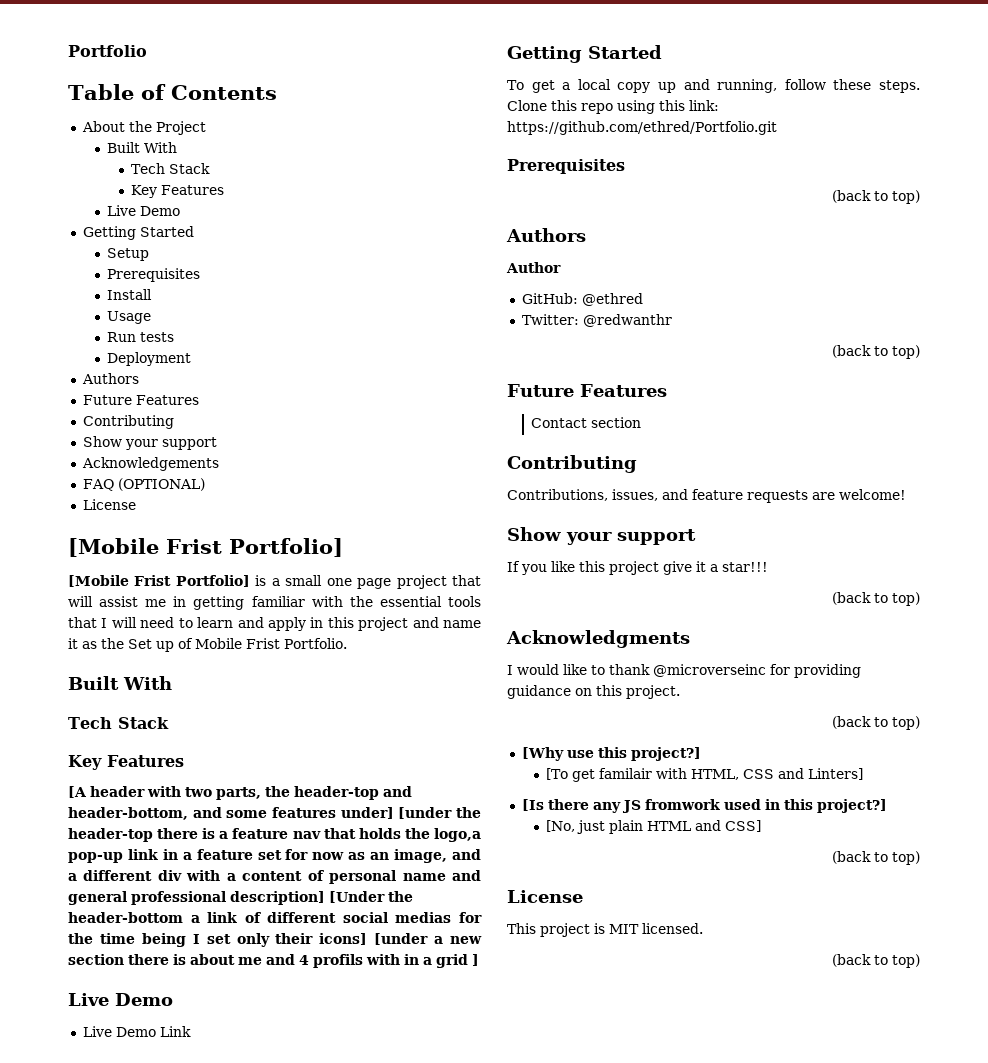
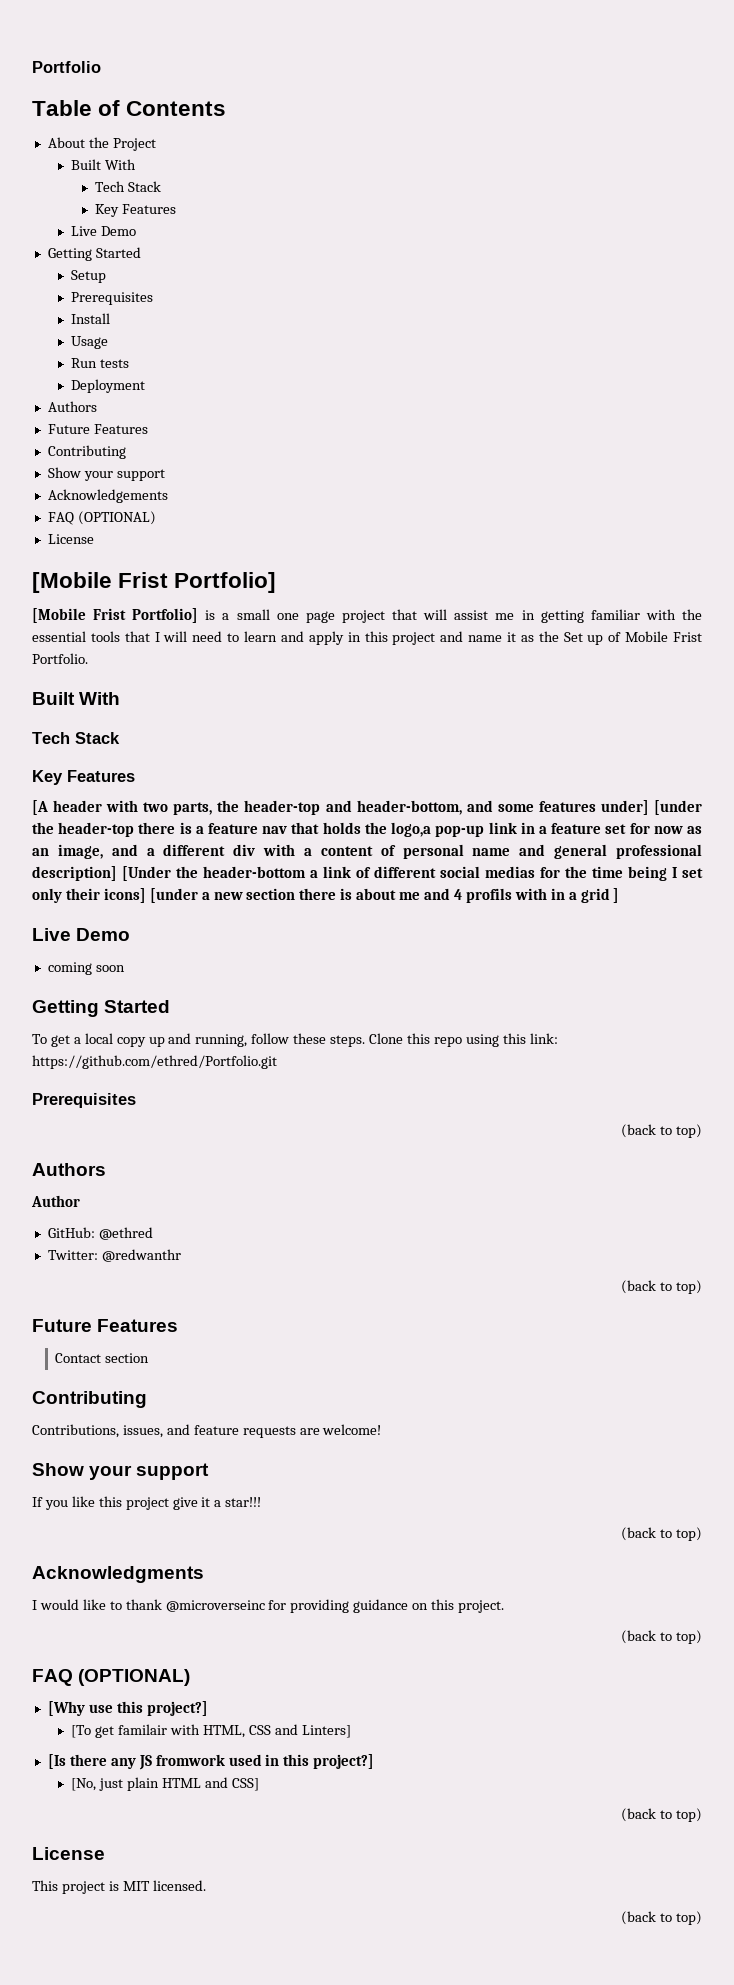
[82,1026,191,1037] Live Demo Link -> [47,962,125,975] coming soon
(920, 723) none -> [32,1669,191,1686] // FAQ (OPTIONAL)

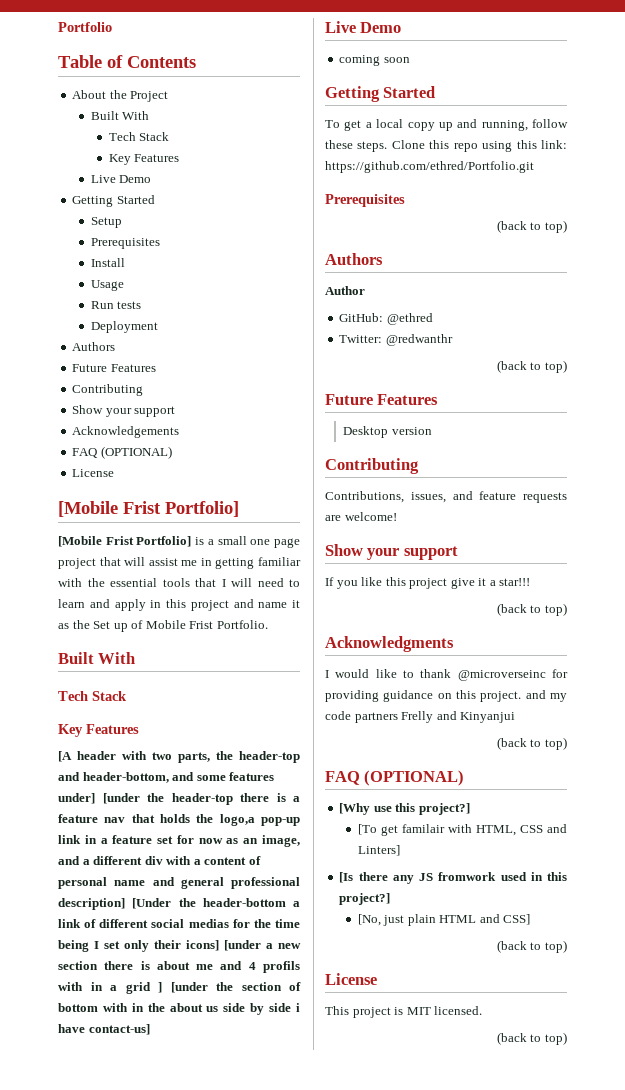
(620, 895) none -> [170,982,301,993] [58,1003,300,1015] [58,1024,150,1035] [under the section of bottom with in the about us side by side i have contact-us]
[55,1353,150,1363] Contact section -> [343,426,432,438] Desktop version
(505, 1606) none -> [525,690,567,702] [325,711,516,723] and my code partners Frelly and Kinyanjui

